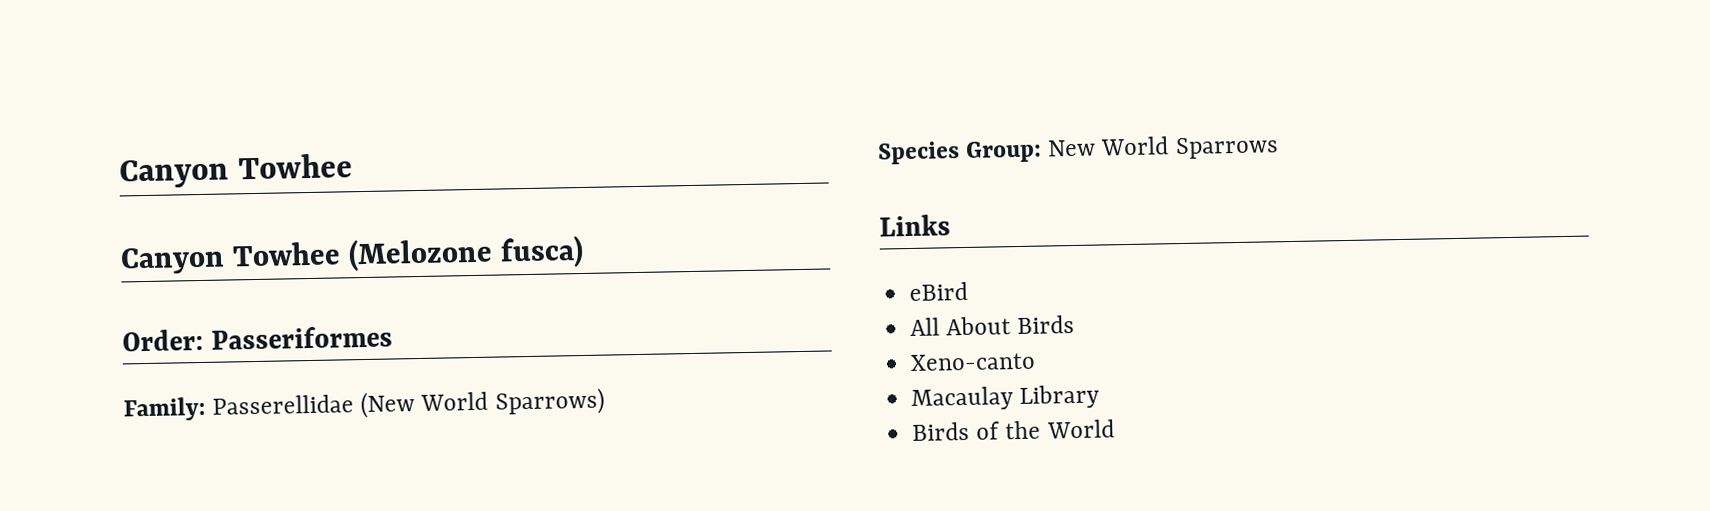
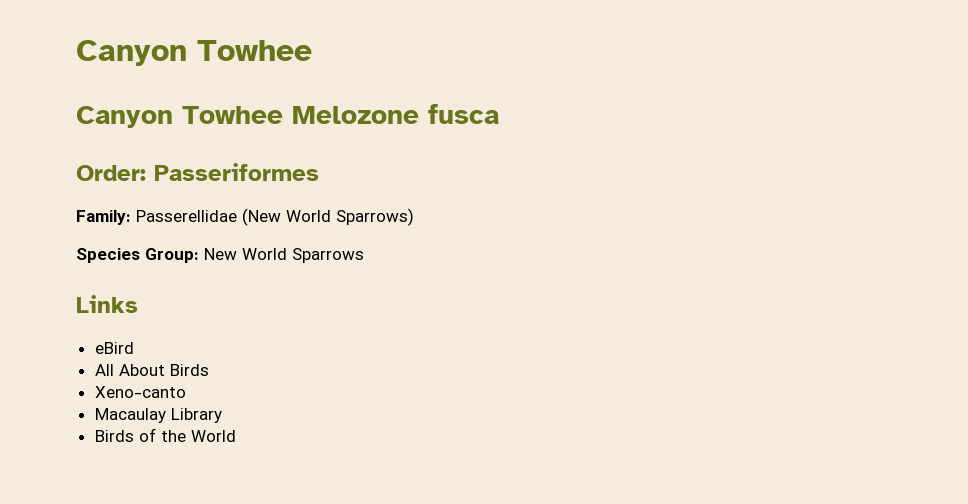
[348,234,585,272] (Melozone fusca) -> [292,104,499,124] Melozone fusca

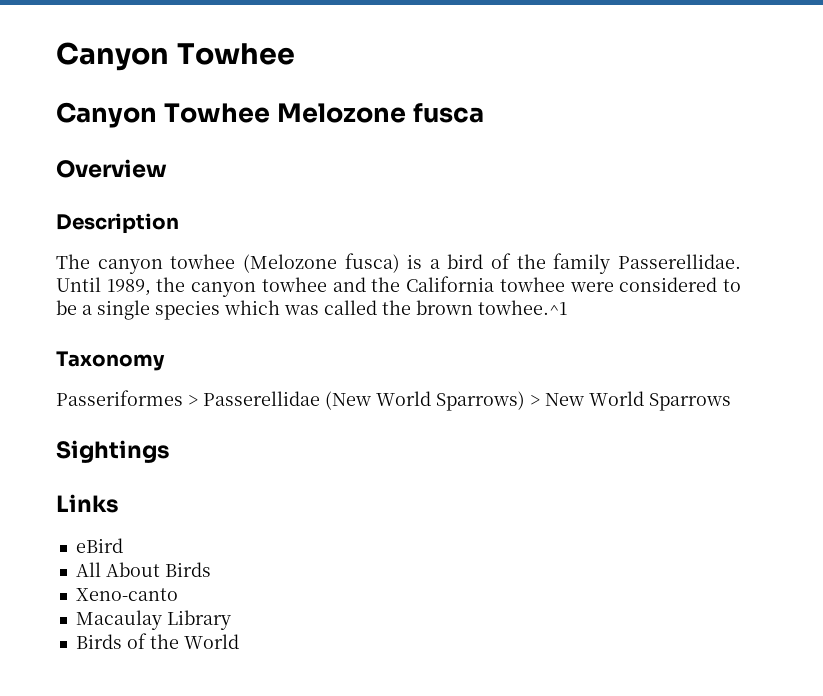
[76,165,146,181] Order: -> [56,159,167,178] [56,213,179,234] [56,253,741,274] [56,276,742,297] [56,300,567,320] [56,351,165,371] Overview // Description // The canyon towhee (Melozone fusca) is a bird of the family Passerellidae. Until 1989, the canyon towhee and the California towhee were considered to be a single species which was called the brown towhee.^1 // Taxonomy //
[76,210,131,225] // Family: -> [188,395,198,406] >
[76,248,199,263] // Species Group: -> [530,395,540,406] >
(364, 255) none -> [56,440,170,463] // Sightings

